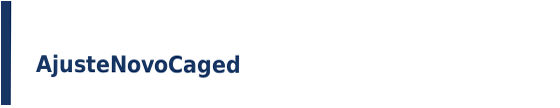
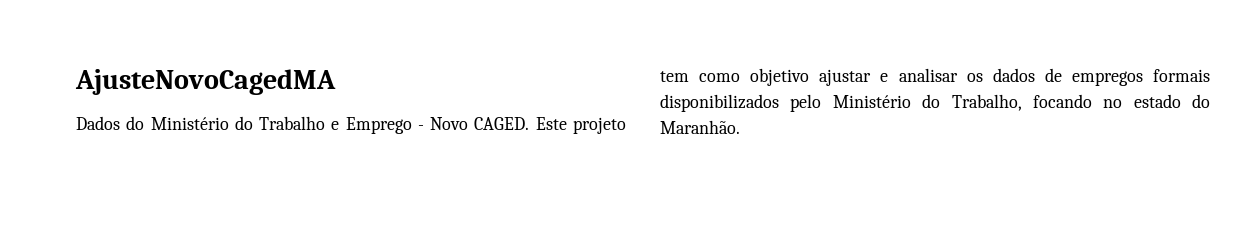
[35,53,241,78] AjusteNovoCaged -> [75,69,336,95] [76,116,626,134] [660,68,1210,86] [660,94,1210,112] [660,120,740,134] AjusteNovoCagedMA // Dados do Ministério do Trabalho e Emprego - Novo CAGED. Este projeto tem como objetivo ajustar e analisar os dados de empregos formais disponibilizados pelo Ministério do Trabalho, focando no estado do Maranhão.

